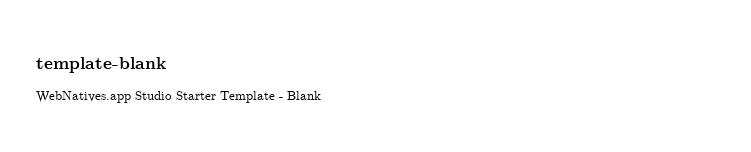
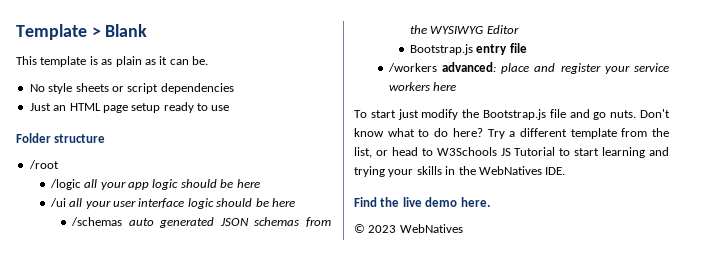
[36,57,166,73] [36,91,321,103] template-blank // WebNatives.app Studio Starter Template - Blank -> [16,24,148,40] [16,56,208,67] [29,83,234,94] [29,102,230,113] [16,133,106,143] [28,160,59,169] [49,179,260,190] [49,198,295,209] [71,217,331,228] [410,25,519,34] [410,43,527,55] [387,62,669,74] [388,82,457,91] [354,109,670,120] [354,128,669,139] [354,147,669,158] [354,166,566,177] [354,197,490,207] [354,224,463,233] Template > Blank // This template is as plain as it can be. // No style sheets or script dependencies // Just an HTML page setup ready to use // Folder structure // /root // /logic all your app logic should be here // /ui all your user interface logic should be here // /schemas auto generated JSON schemas from the WYSIWYG Editor // Bootstrap.js entry file // /workers advanced: place and register your service workers here // To start just modify the Bootstrap.js file and go nuts. Don't know what to do here? Try a different template from the list, or head to W3Schools JS Tutorial to start learning and trying your skills in the WebNatives IDE. // Find the live demo here. // © 2023 WebNatives

